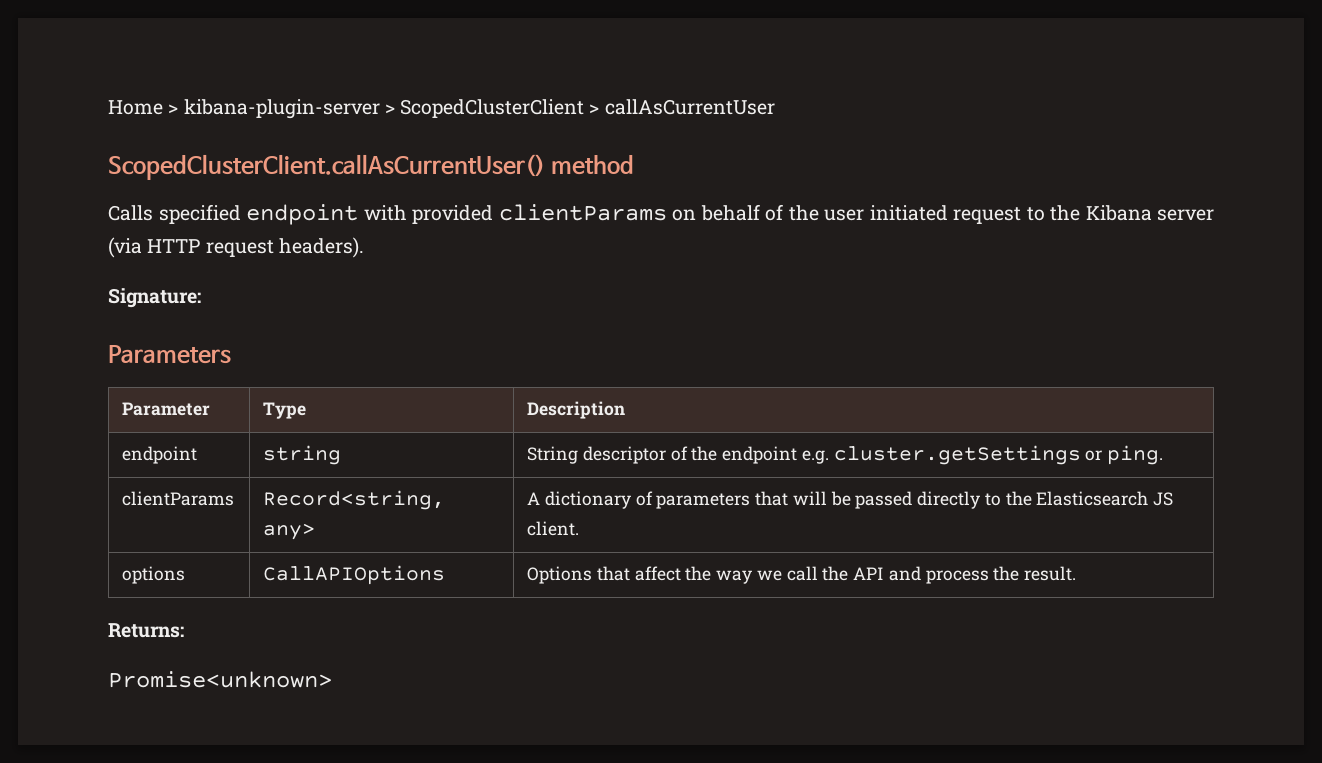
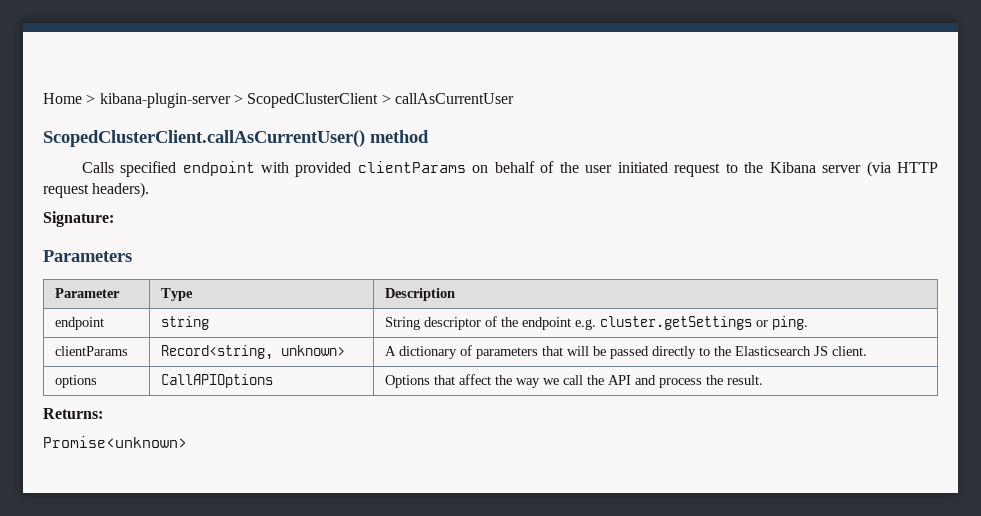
[263,523,316,540] any> -> [281,345,346,356] unknown>

